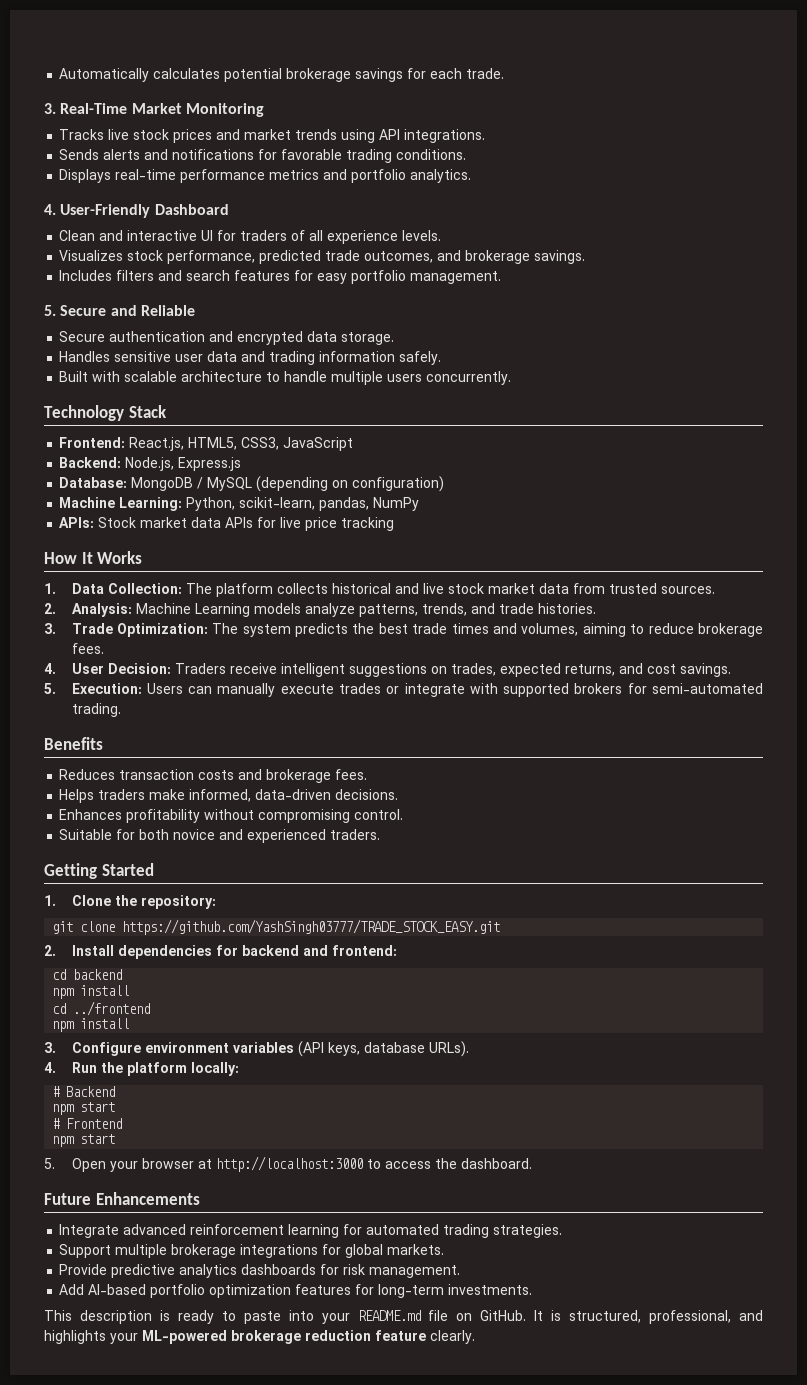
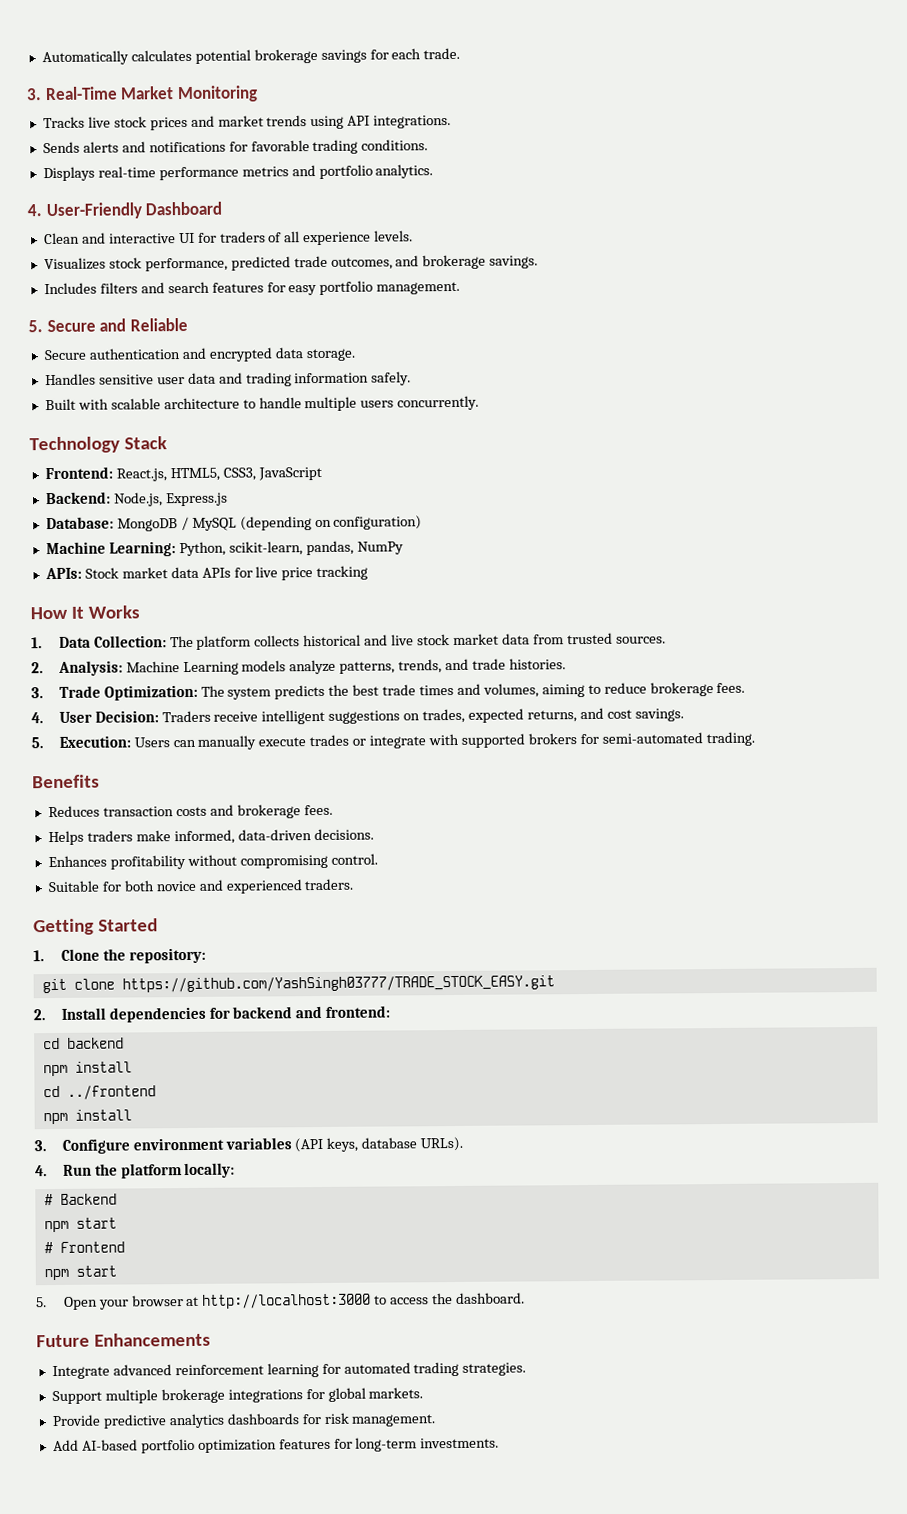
[44,1310,763,1324] [44,1330,475,1344] // This description is ready to paste into your README.md file on GitHub. It is structured, professional, and highlights your ML-powered brokerage reduction feature clearly. -> (500, 1443) none

